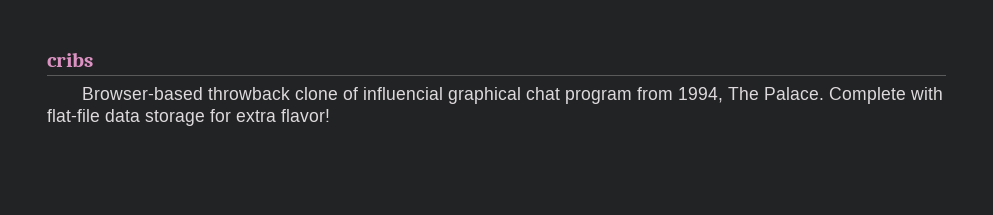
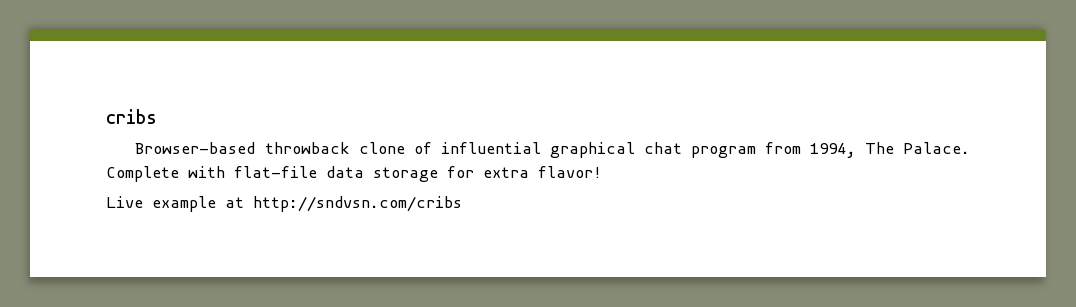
[363,87,444,100] influencial -> [440,142,541,154] influential
(330, 115) none -> [106,196,462,212] // Live example at http://sndvsn.com/cribs

